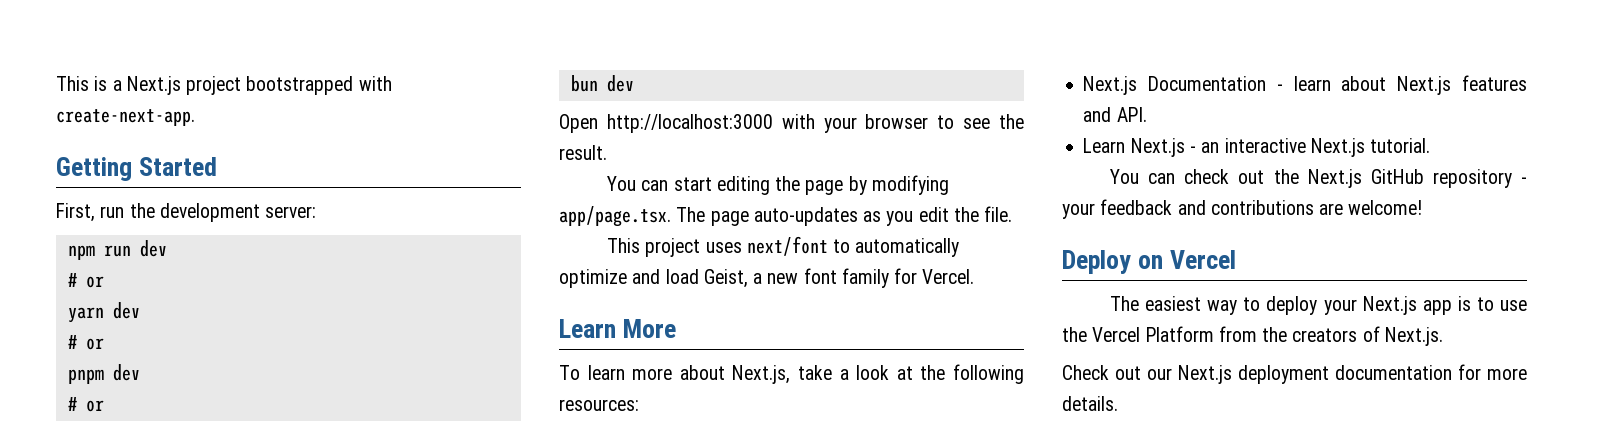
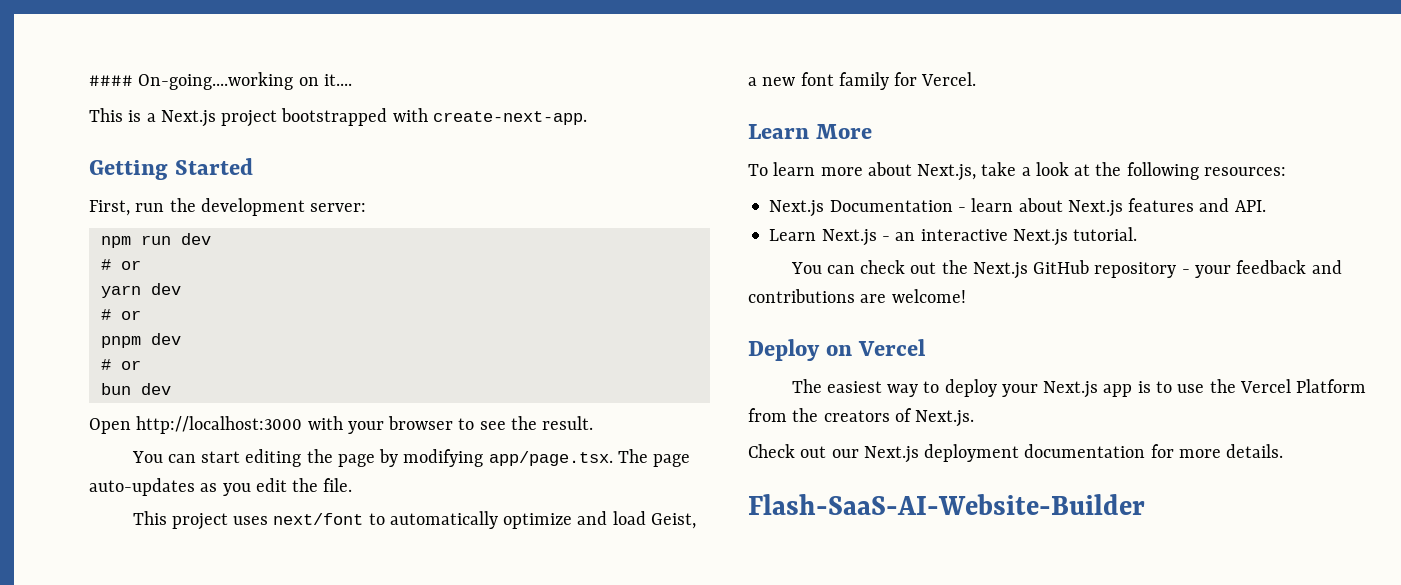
(56, 83) none -> [89,72,352,90] #### On-going....working on it.... //
(1118, 403) none -> [748,494,1145,515] // Flash-SaaS-AI-Website-Builder

